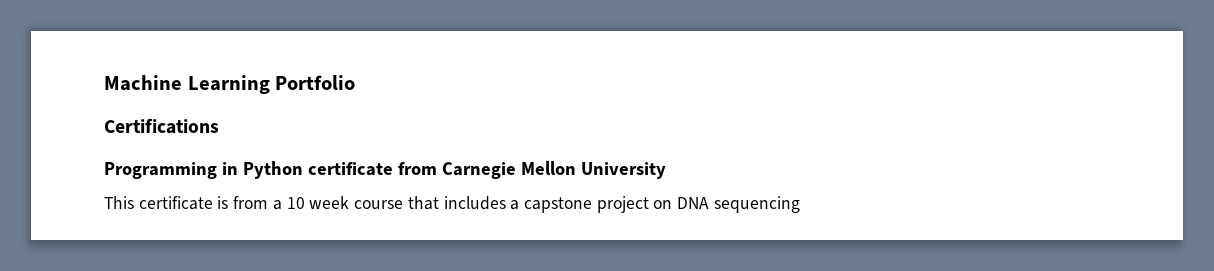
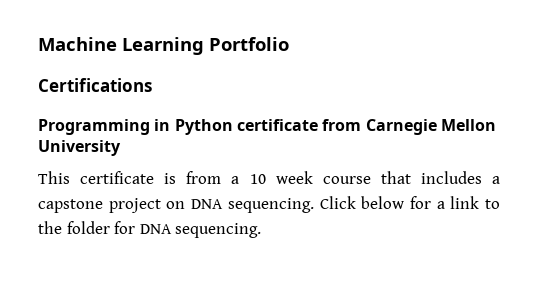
[713,196,800,213] sequencing -> [227,196,500,213] [38,221,262,238] sequencing. Click below for a link to the folder for DNA sequencing.

